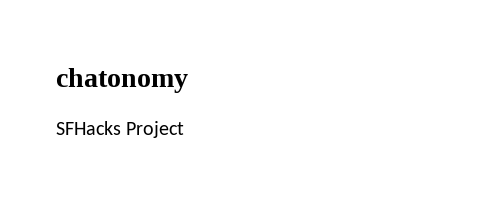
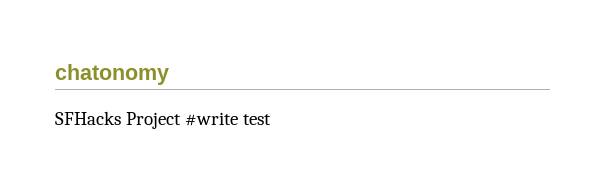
(185, 129) none -> [185,112,272,126] #write test

